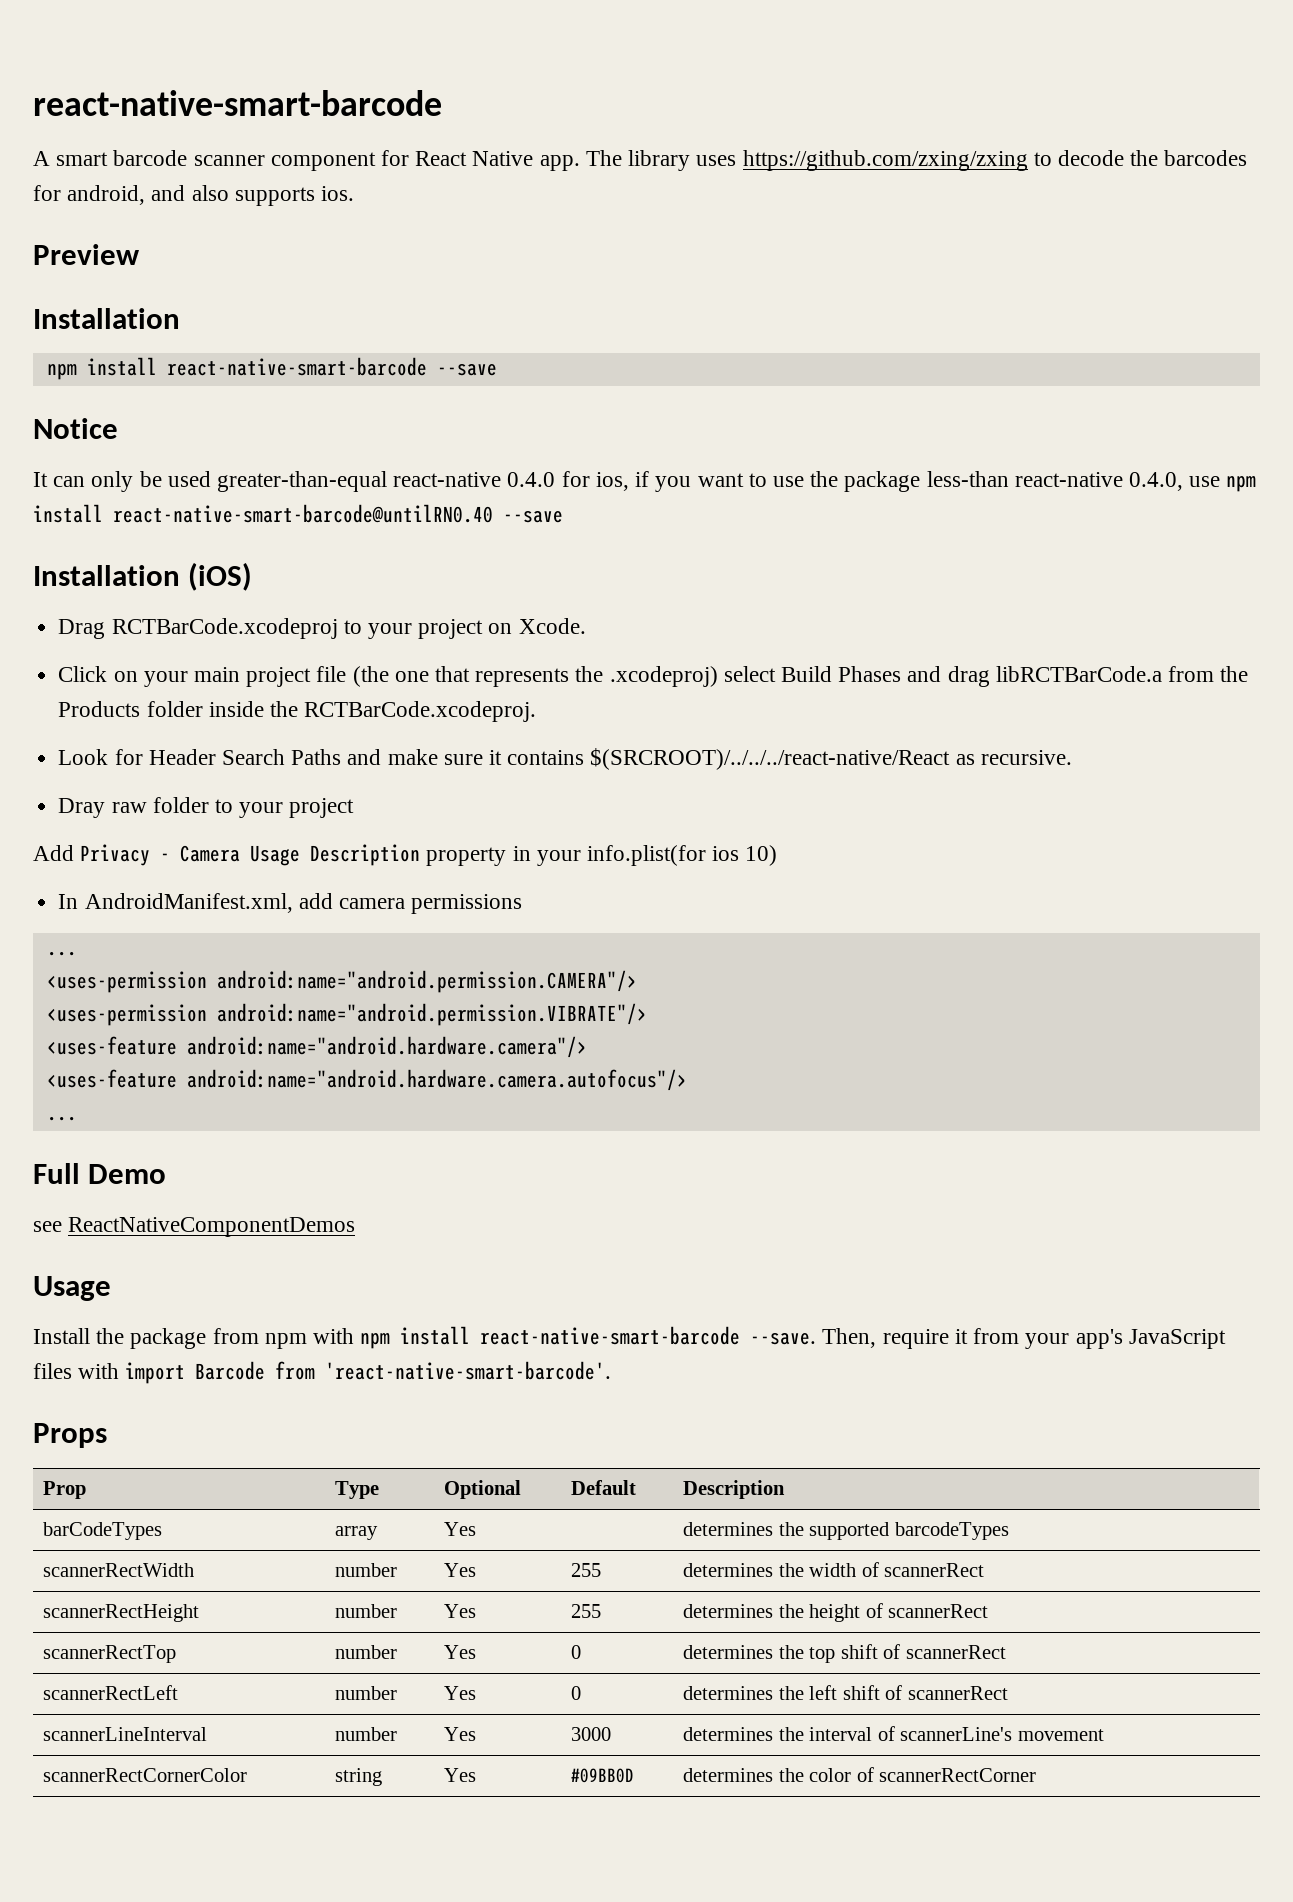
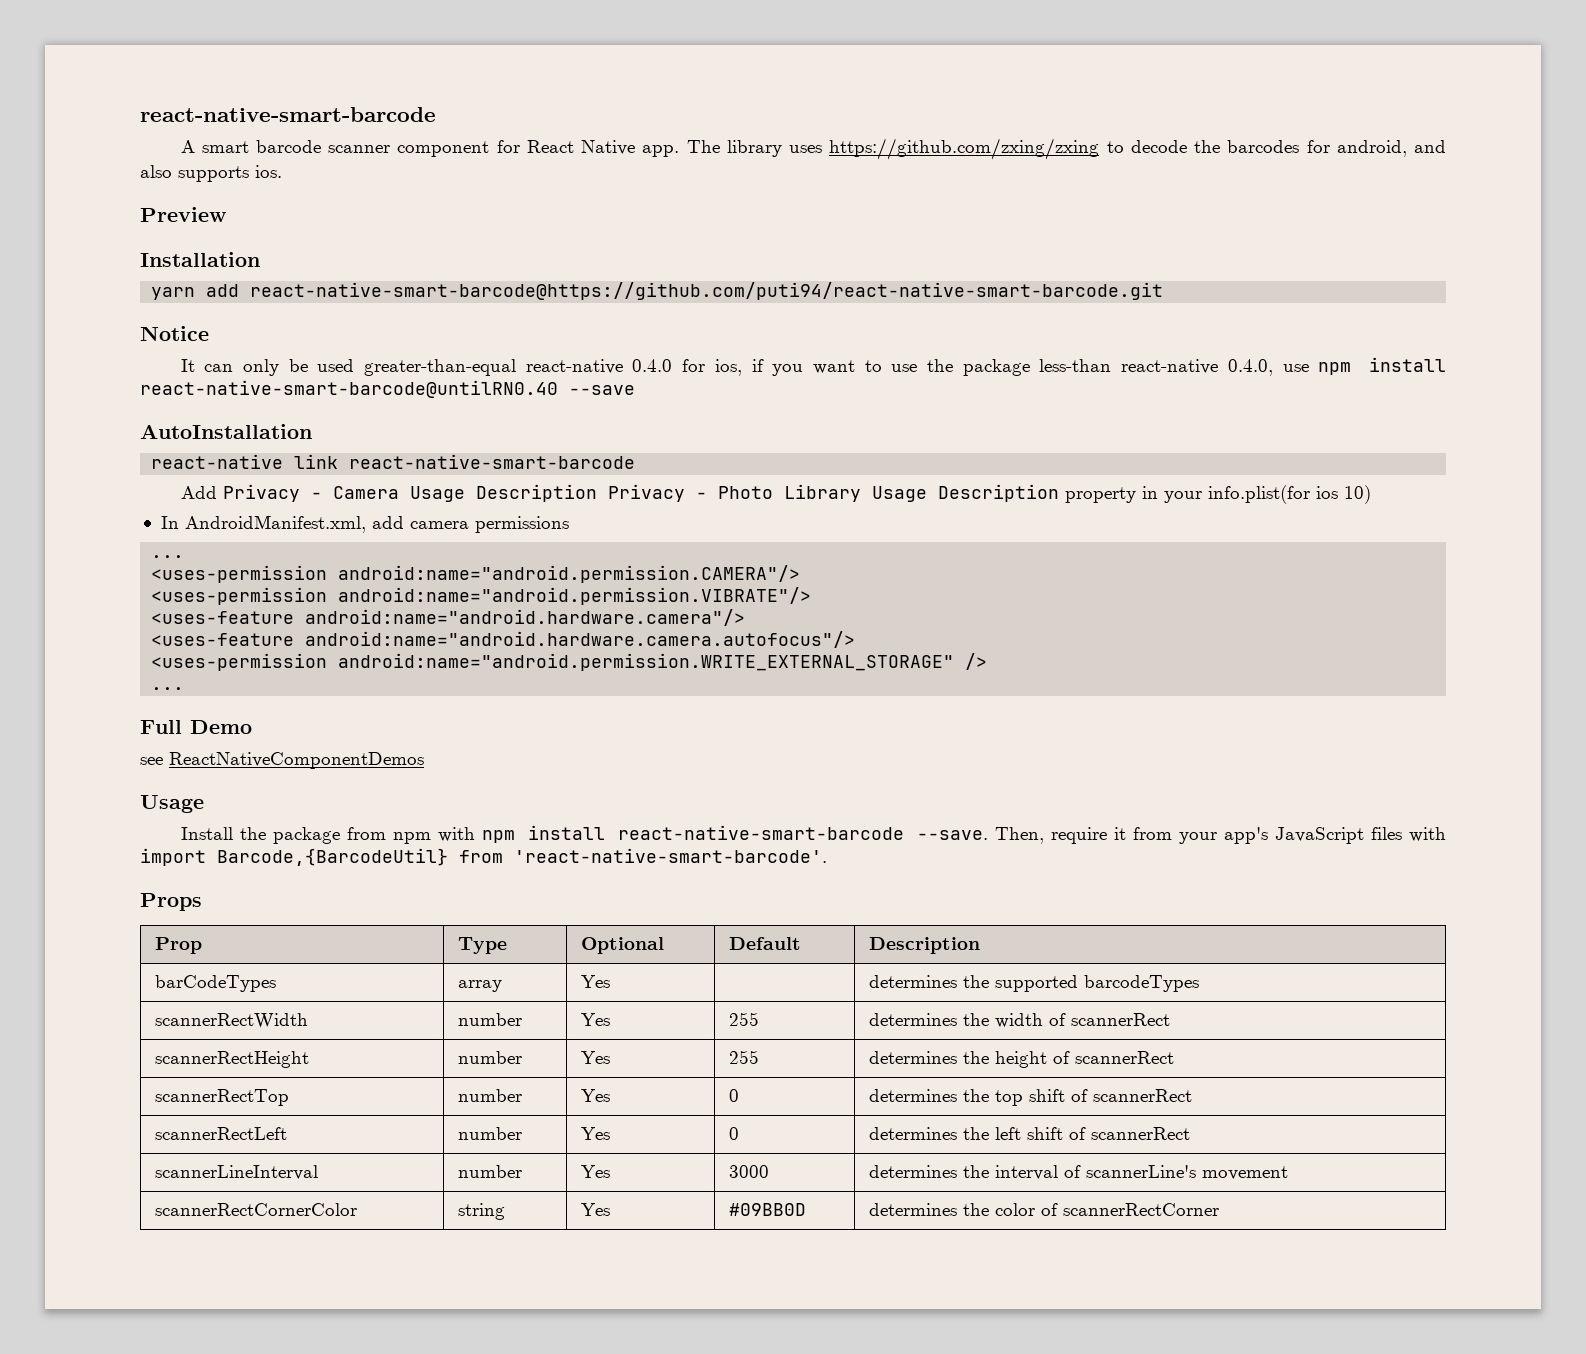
[46,357,497,380] npm install react-native-smart-barcode --save -> [151,282,1164,300] yarn add react-native-smart-barcode@https://github.com/puti94/react-native-smart-barcode.git
[33,562,253,591] [58,618,586,639] [58,666,1249,687] [58,701,537,722] [58,748,1072,770] [58,797,355,818] Installation (iOS) // Drag RCTBarCode.xcodeproj to your project on Xcode. // Click on your main project file (the one that represents the .xcodeproj) select Build Phases and drag libRCTBarCode.a from the Products folder inside the RCTBarCode.xcodeproj. // Look for Header Search Paths and make sure it contains $(SRCROOT)/../../../react-native/React as recursive. // Dray raw folder to your project -> [140,424,312,439] [151,454,636,469] AutoInstallation // react-native link react-native-smart-barcode
(421, 855) none -> [607,484,1059,502] Privacy - Photo Library Usage Description
(687, 1080) none -> [151,653,988,671] // <uses-permission android:name="android.permission.WRITE_EXTERNAL_STORAGE" />
[195,1361,266,1380] Barcode -> [217,848,448,866] Barcode,{BarcodeUtil}

